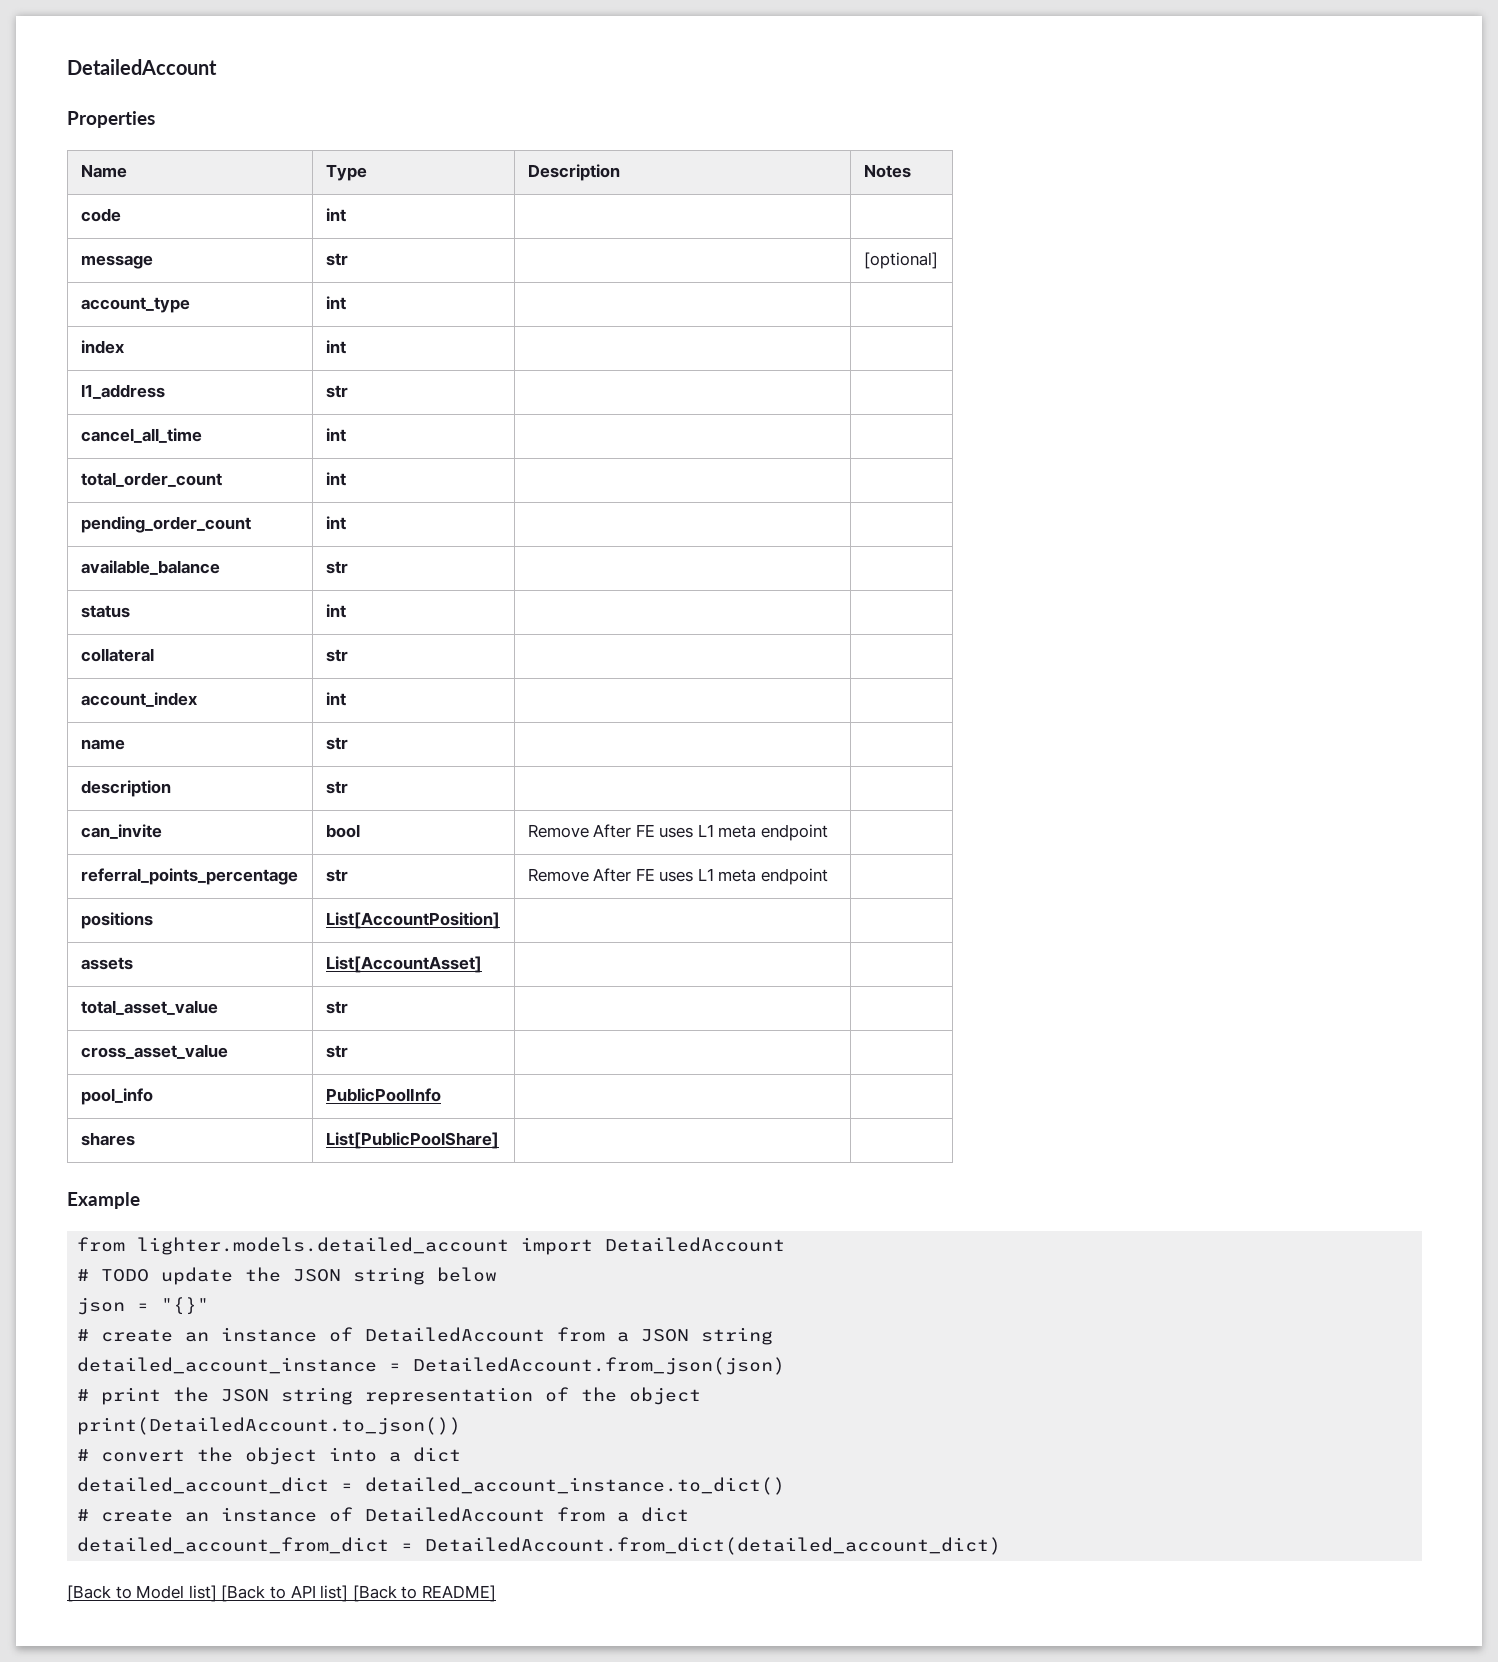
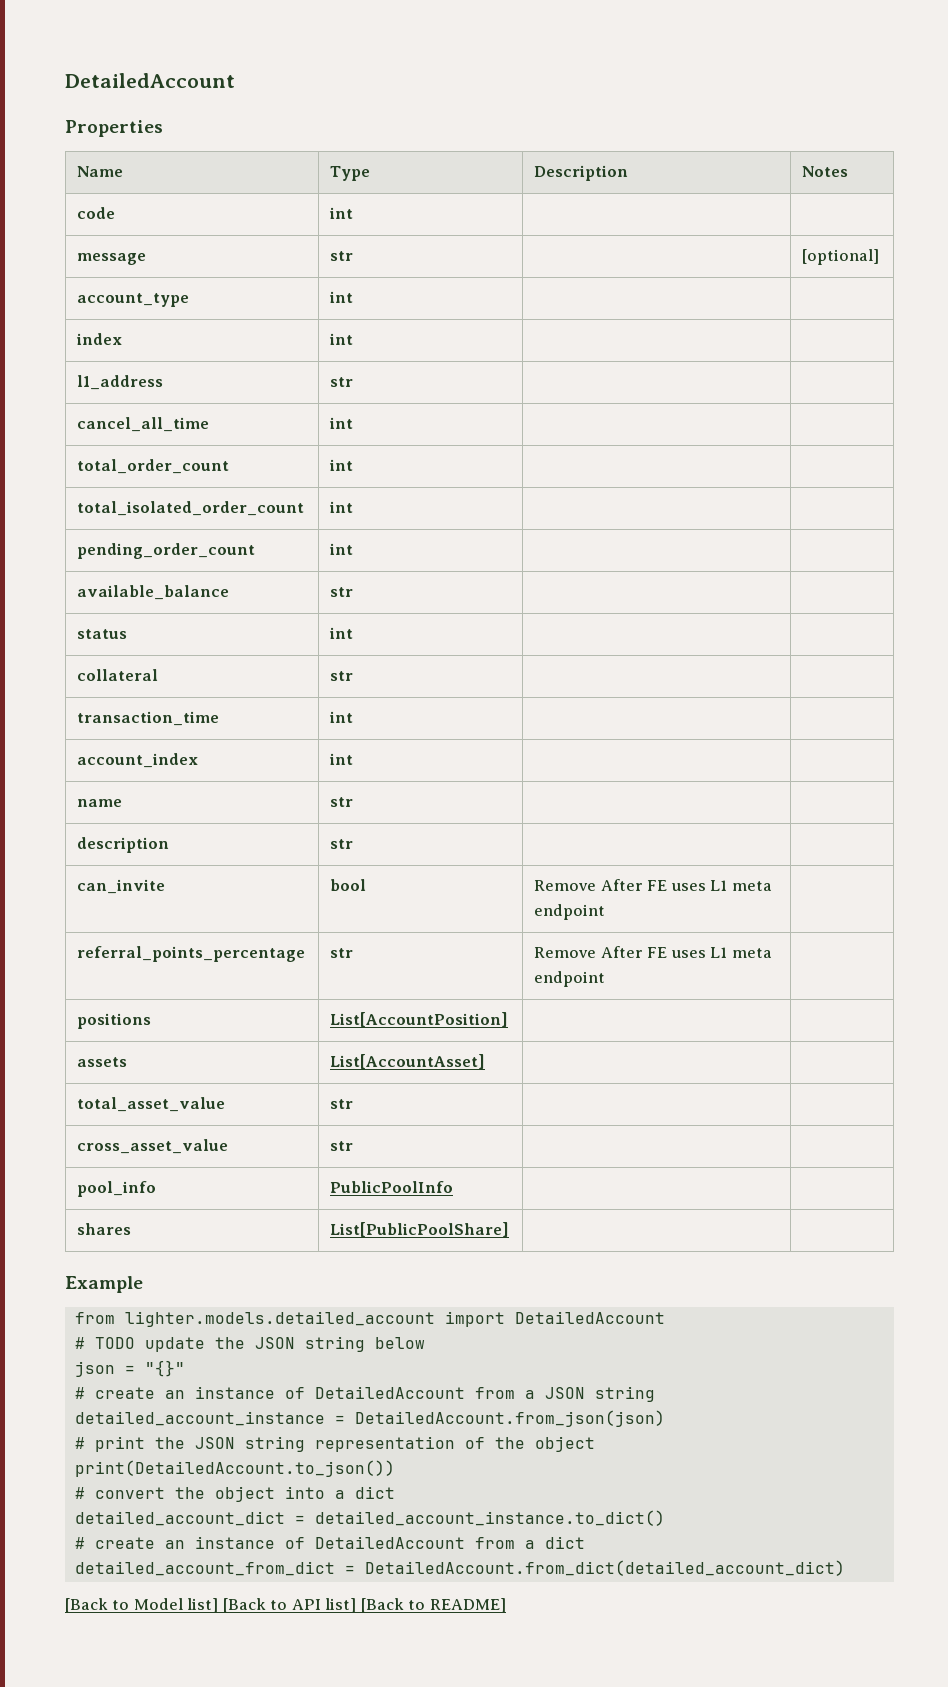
(346, 479) none -> [77,501,305,516] [329,501,354,513] // total_isolated_order_count | int | |
(348, 655) none -> [77,711,220,726] [329,711,354,723] // transaction_time | int | |

